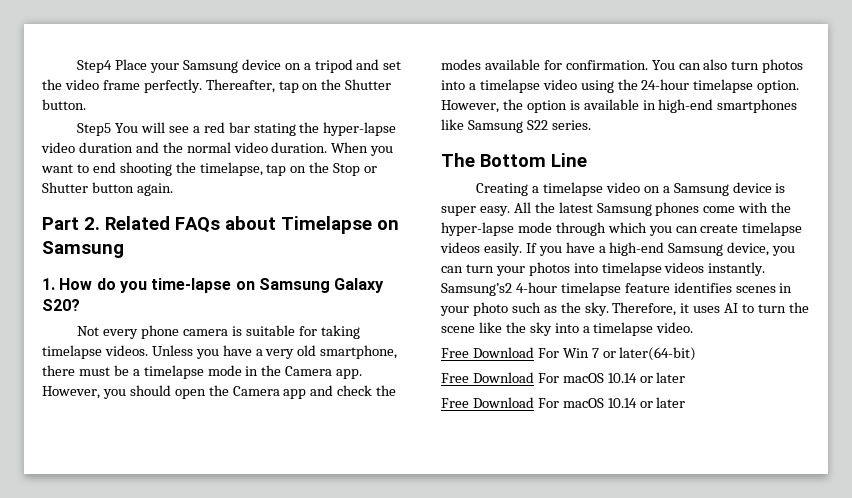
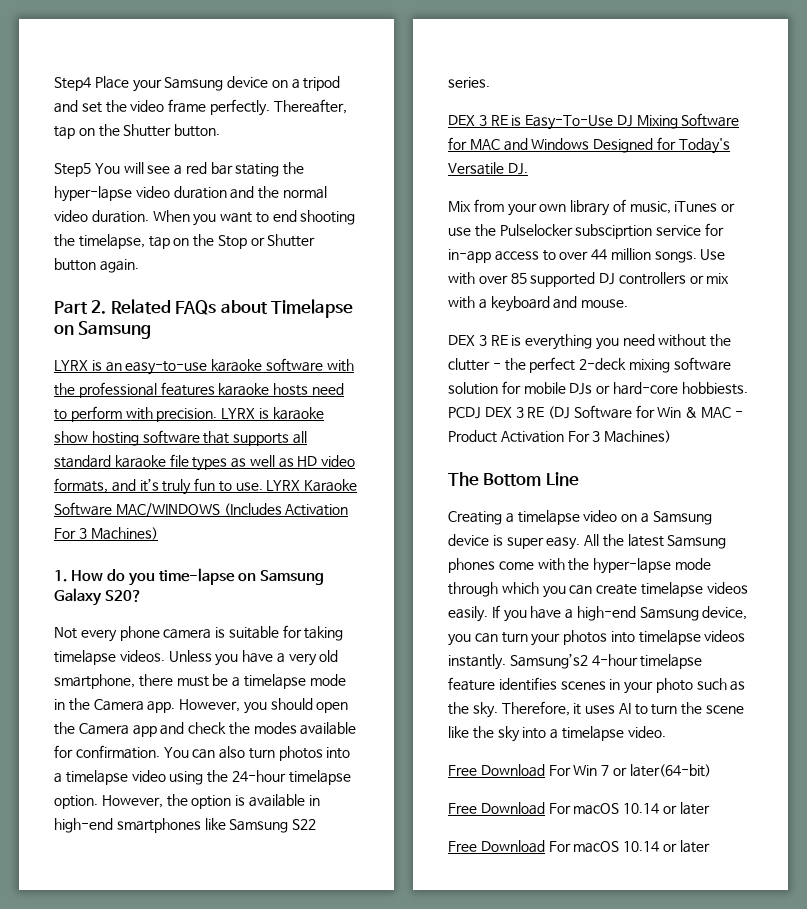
(124, 249) none -> [54,358,354,375] [54,382,344,398] [54,406,324,422] [54,430,307,446] [54,454,356,471] [54,478,358,495] [54,502,349,517] [54,527,158,540] // LYRX is an easy-to-use karaoke software with the professional features karaoke hosts need to perform with precision. LYRX is karaoke show hosting software that supports all standard karaoke file types as well as HD video formats, and it’s truly fun to use. LYRX Karaoke Software MAC/WINDOWS (Includes Activation For 3 Machines)
(591, 125) none -> [448,113,740,130] [448,137,730,154] [448,162,528,175] [448,199,736,216] [448,223,724,239] [448,248,726,263] [448,272,730,287] [448,296,629,312] [448,334,732,350] [448,357,731,373] [448,381,748,395] [448,405,743,419] [448,430,672,443] // DEX 3 RE is Easy-To-Use DJ Mixing Software for MAC and Windows Designed for Today's Versatile DJ. // Mix from your own library of music, iTunes or use the Pulselocker subsciprtion service for in-app access to over 44 million songs. Use with over 85 supported DJ controllers or mix with a keyboard and mouse. // DEX 3 RE is everything you need without the clutter - the perfect 2-deck mixing software solution for mobile DJs or hard-core hobbiests. PCDJ DEX 3 RE (DJ Software for Win & MAC - Product Activation For 3 Machines)

